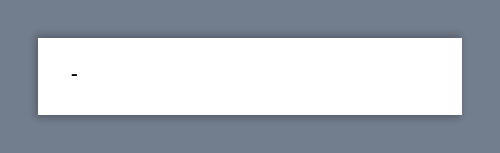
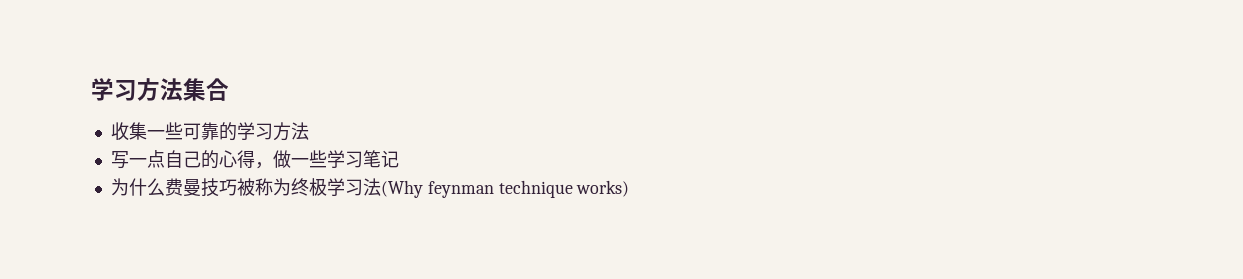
[71,74,78,80] - -> [91,78,229,101] [110,122,309,141] [110,150,399,169] [110,178,630,198] 学习方法集合 // 收集一些可靠的学习方法 // 写一点自己的心得，做一些学习笔记 // 为什么费曼技巧被称为终极学习法(Why feynman technique works)

